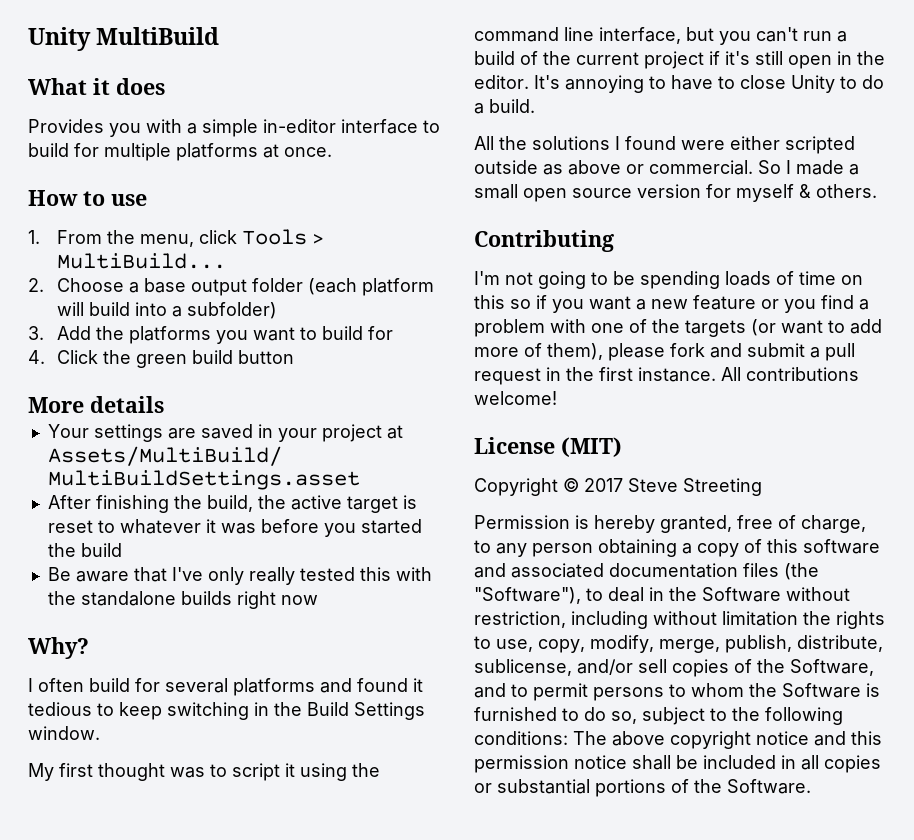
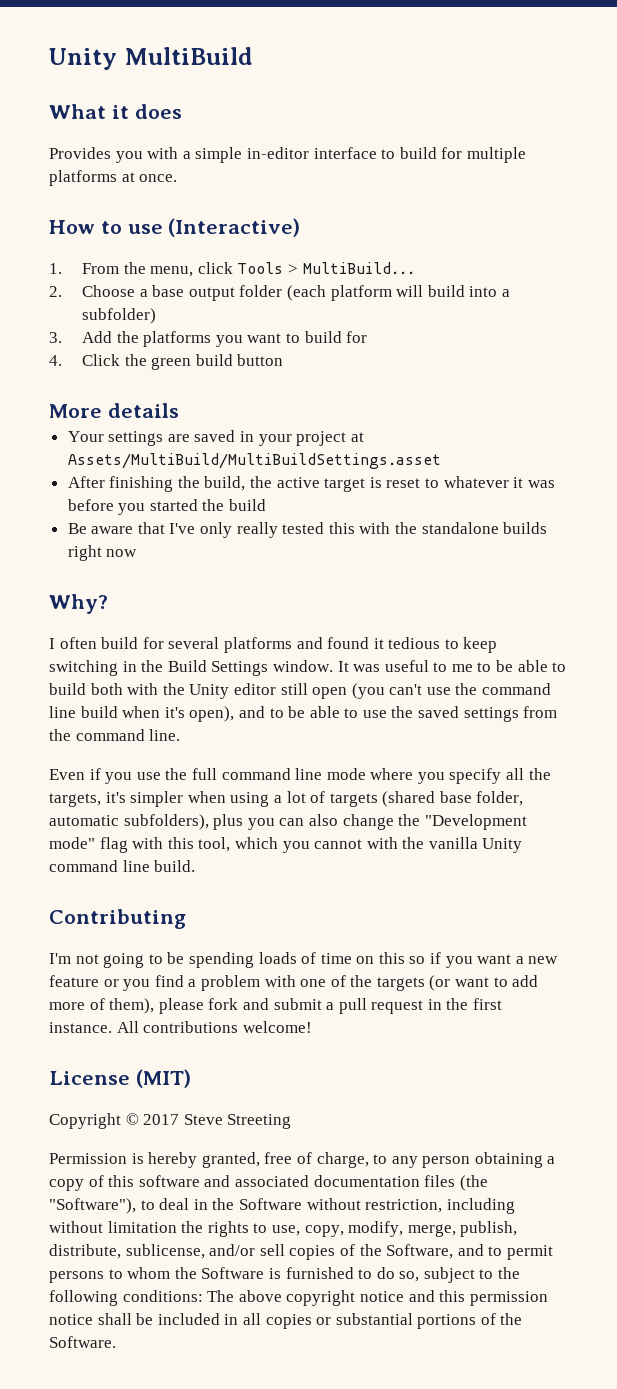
(147, 200) none -> [168,218,301,237] (Interactive)
[28,763,380,781] [474,27,847,45] [474,51,885,69] [474,75,884,93] [474,99,535,114] [474,136,855,154] [474,160,859,175] [474,184,877,202] // My first thought was to script it using the command line interface, but you can't run a build of the current project if it's still open in the editor. It's annoying to have to close Unity to do a build. // All the solutions I found were either scripted outside as above or commercial. So I made a small open source version for myself & others. -> [337,660,567,672] [49,683,552,699] [49,706,558,722] [49,729,181,741] [49,768,551,784] [49,791,524,807] [49,814,527,830] [49,837,523,853] [49,860,196,872] It was useful to me to be able to build both with the Unity editor still open (you can't use the command line build when it's open), and to be able to use the saved settings from the command line. // Even if you use the full command line mode where you specify all the targets, it's simpler when using a lot of targets (shared base folder, automatic subfolders), plus you can also change the "Development mode" flag with this tool, which you cannot with the vanilla Unity command line build.

